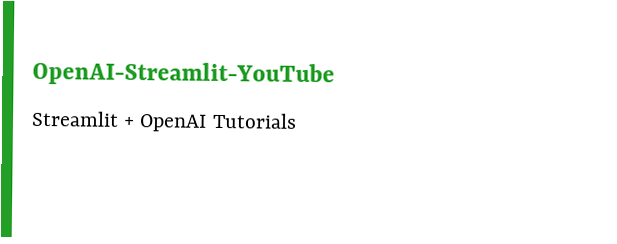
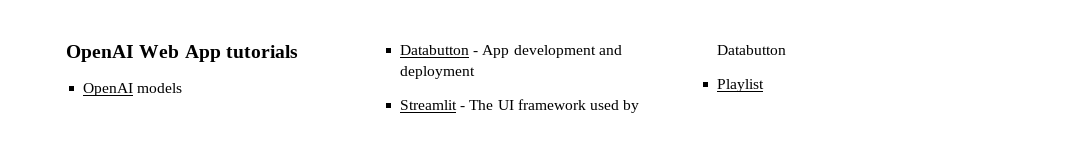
[32,60,335,88] [31,110,297,132] OpenAI-Streamlit-YouTube // Streamlit + OpenAI Tutorials -> [66,45,298,62] [83,83,183,96] [400,45,622,58] [400,66,476,79] [400,99,640,113] [717,45,787,55] [717,79,765,92] OpenAI Web App tutorials // OpenAI models // Databutton - App development and deployment // Streamlit - The UI framework used by Databutton // Playlist

